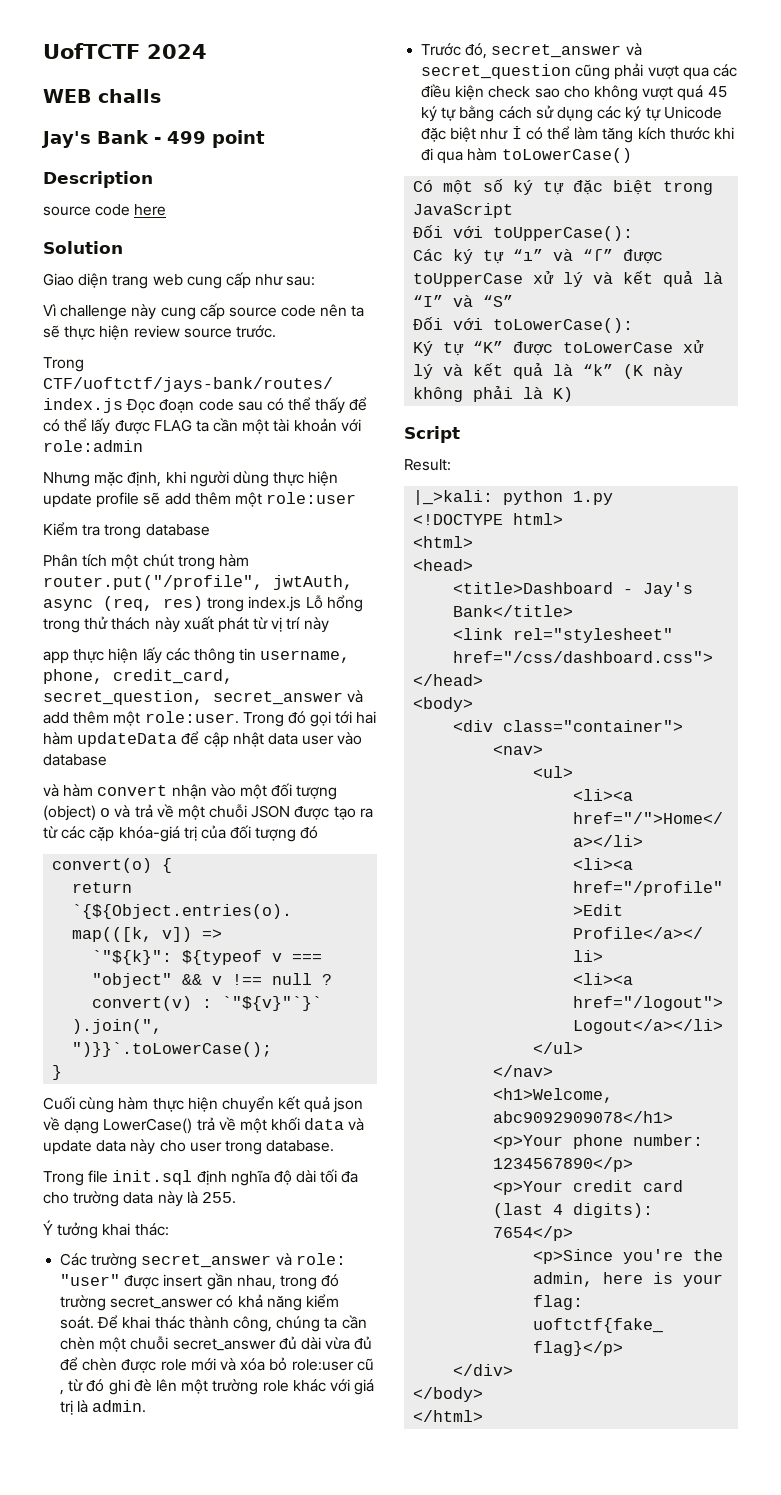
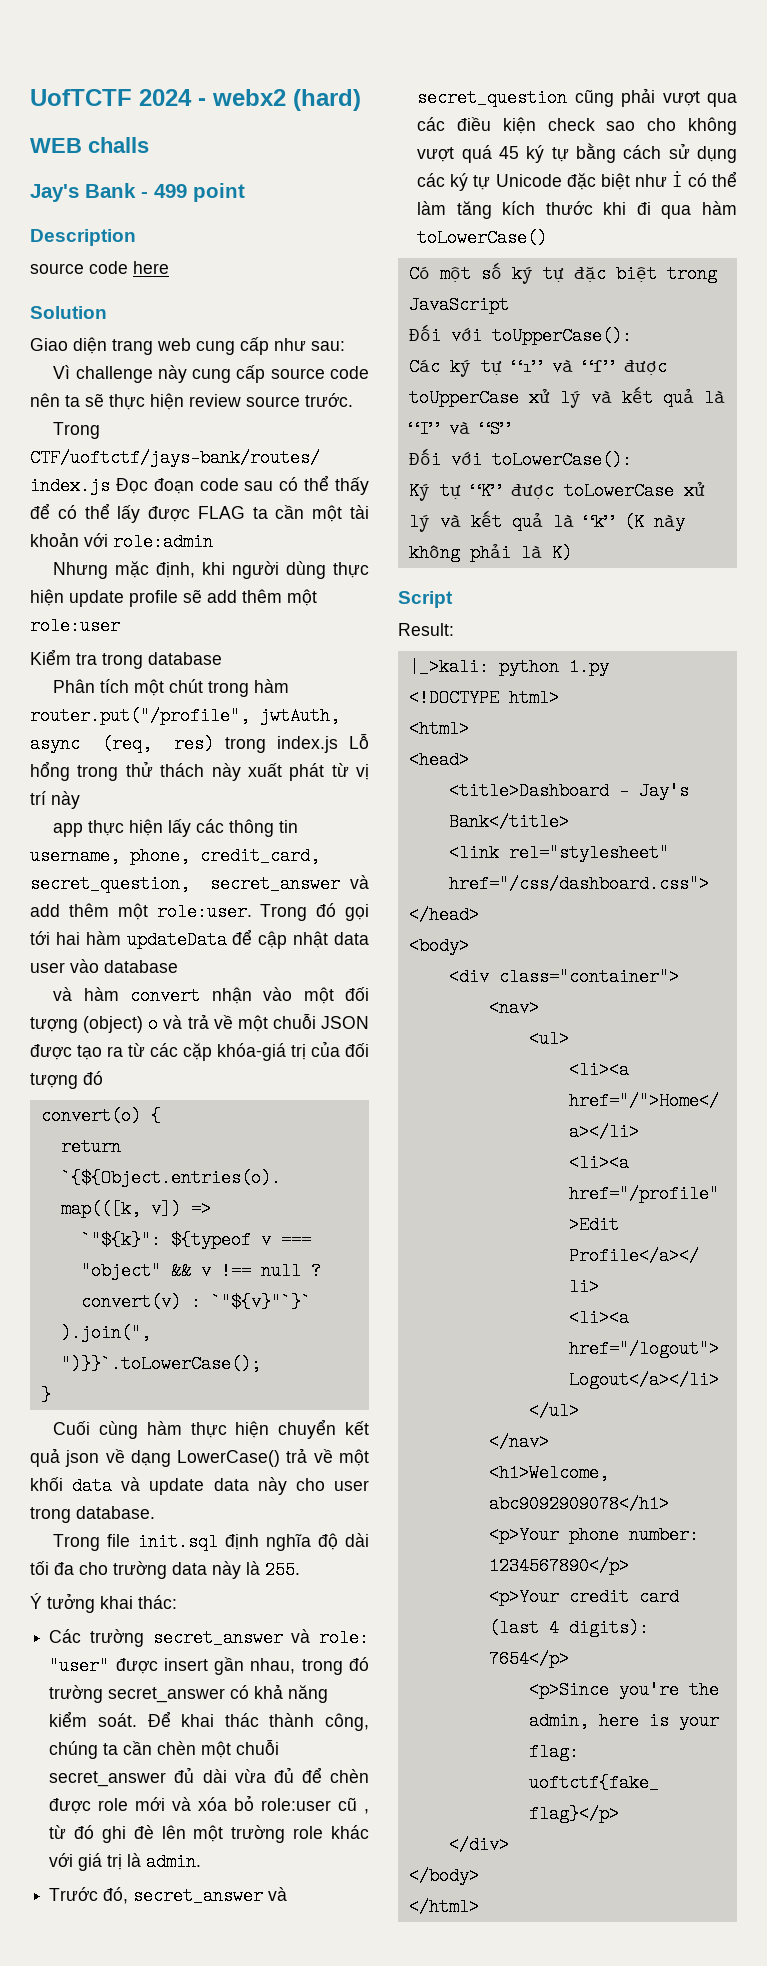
(207, 51) none -> [198,89,361,111] - webx2 (hard)

